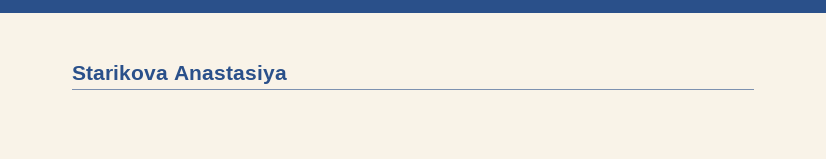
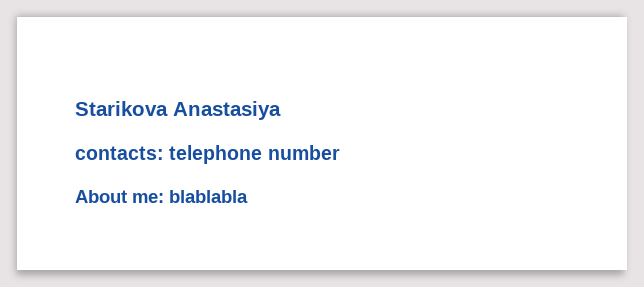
(287, 74) none -> [75,145,340,164] [75,190,248,203] // contacts: telephone number // About me: blablabla

